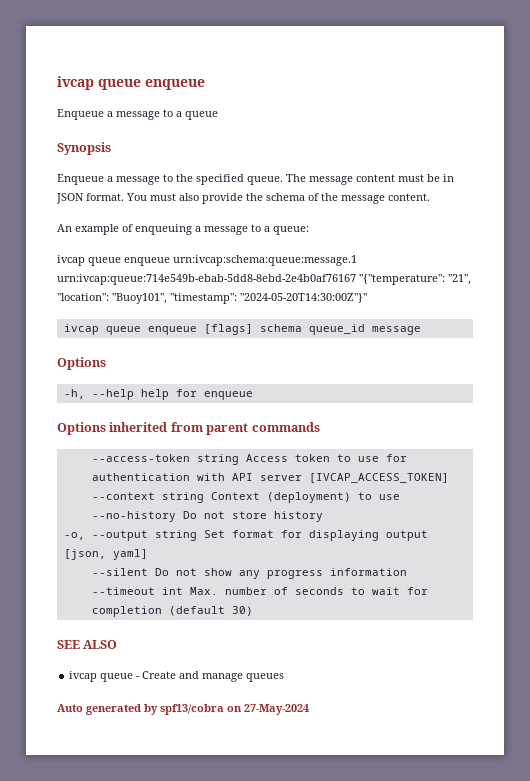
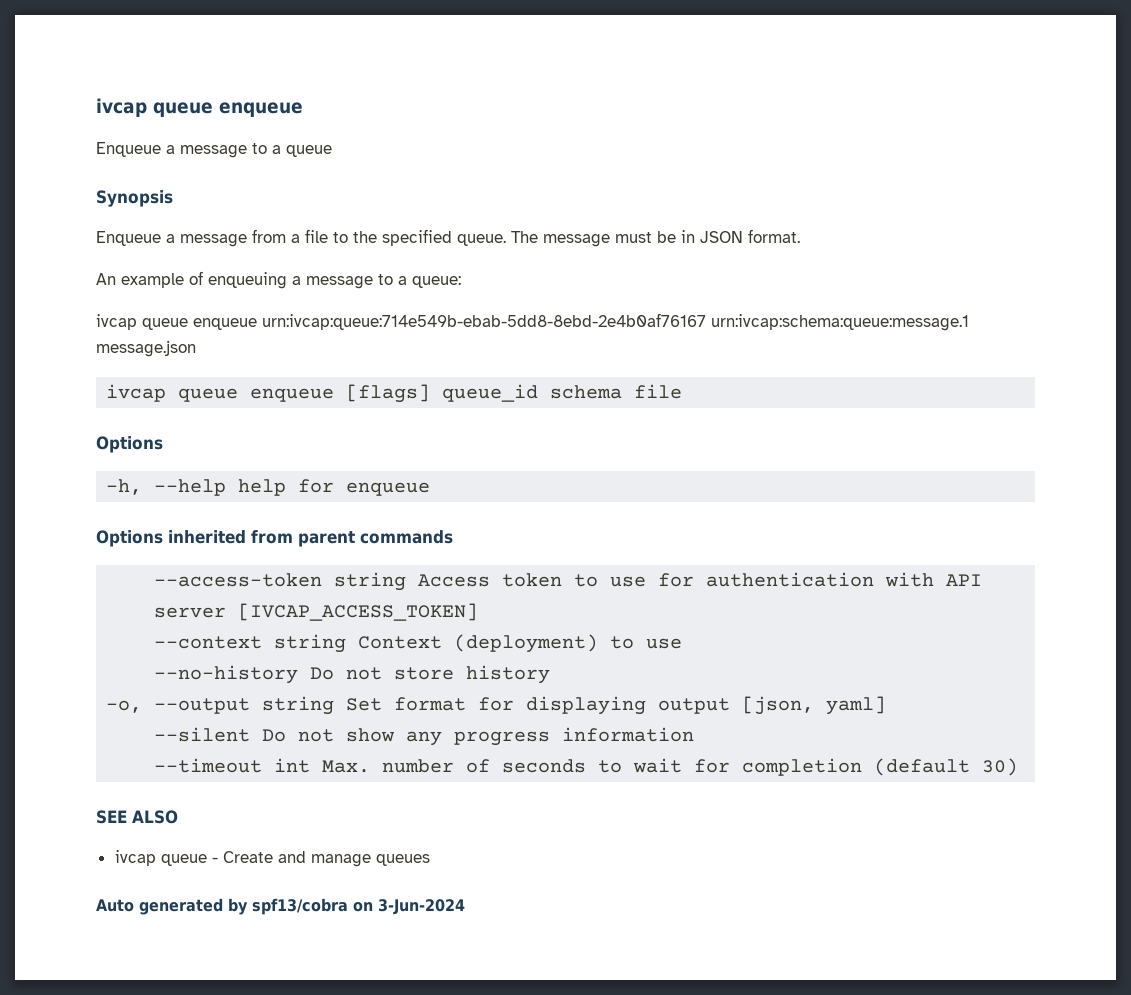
(160, 180) none -> [252,229,328,243] from a file
[356,174,395,182] content -> (610, 240) none
[126,193,430,204] You must also provide the schema of the message content. -> (800, 236) none
[173,255,357,266] [57,274,471,285] [57,293,367,304] urn:ivcap:schema:queue:message.1 urn:ivcap:queue:714e549b-ebab-5dd8-8ebd-2e4b0af76167 "{"temperature": "21", "location": "Buoy101", "timestamp": "2024-05-20T14:30:00Z"}" -> [262,313,969,331] [96,340,196,357] urn:ivcap:queue:714e549b-ebab-5dd8-8ebd-2e4b0af76167 urn:ivcap:schema:queue:message.1 message.json
[259,324,421,335] schema queue_id message -> [442,384,683,402] queue_id schema file
[244,704,309,715] 27-May-2024 -> [378,899,465,915] 3-Jun-2024

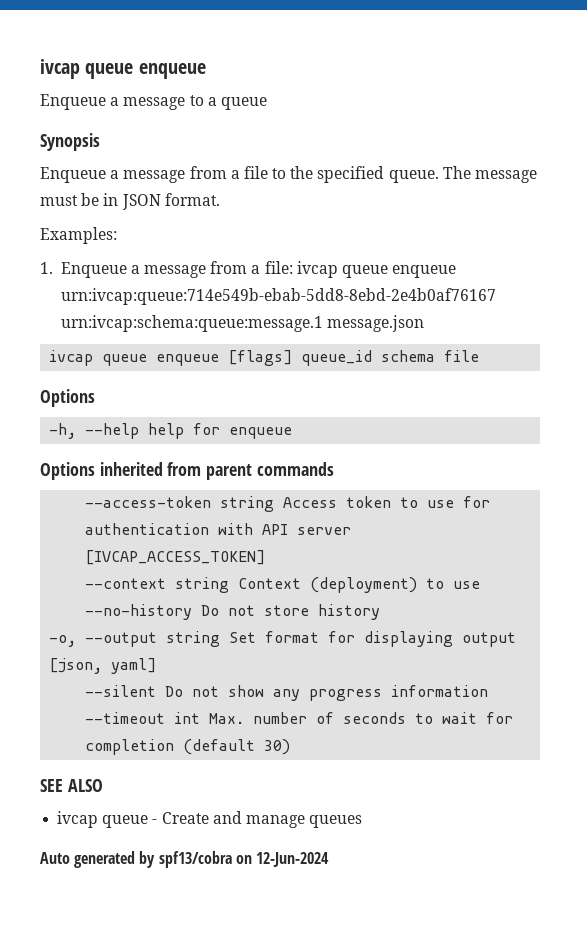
[96,271,461,289] An example of enqueuing a message to a queue: // -> [40,227,117,244] [40,261,293,278] Examples: // 1. Enqueue a message from a file:
[378,899,465,915] 3-Jun-2024 -> [255,852,329,867] 12-Jun-2024

